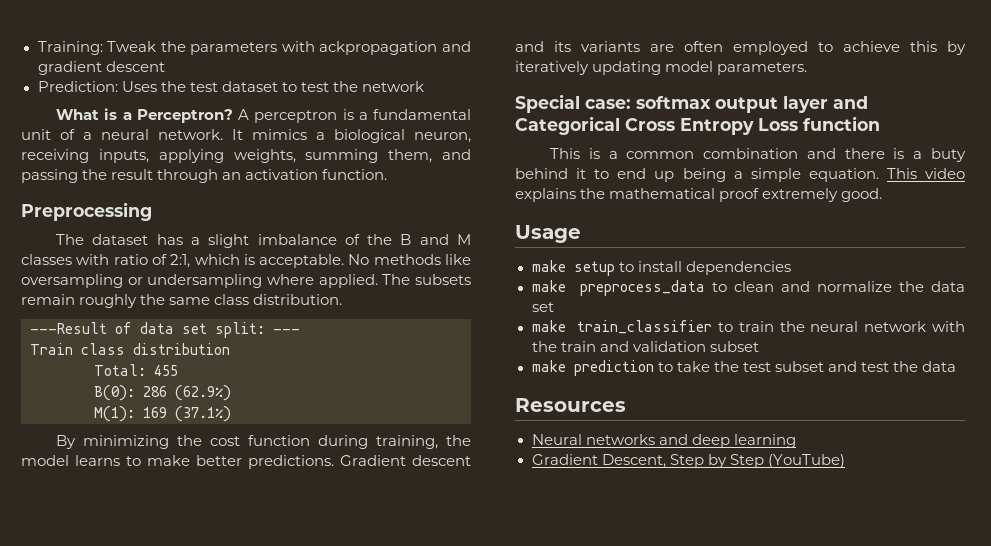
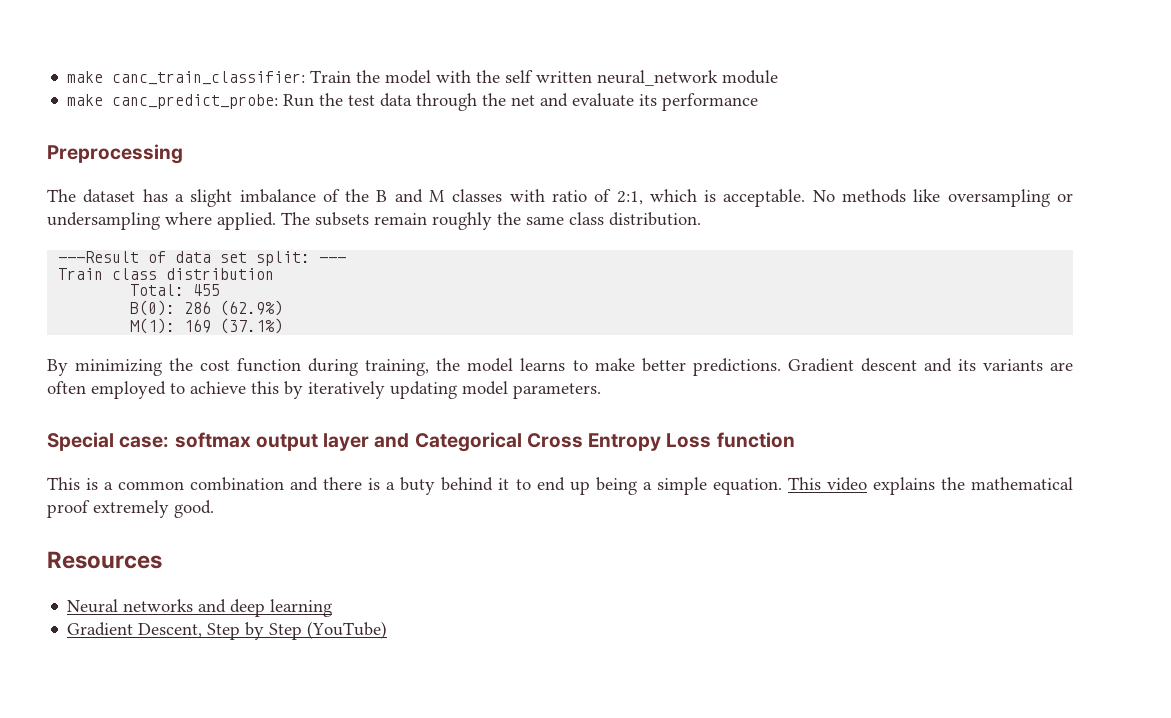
[37,41,471,55] [37,61,165,75] [37,81,424,92] [56,108,471,123] [21,129,471,143] [21,149,472,163] [21,169,388,183] Training: Tweak the parameters with ackpropagation and gradient descent // Prediction: Uses the test dataset to test the network // What is a Perceptron? A perceptron is a fundamental unit of a neural network. It mimics a biological neuron, receiving inputs, applying weights, summing them, and passing the result through an activation function. -> [67,70,779,86] [67,93,759,111] make canc_train_classifier: Train the model with the self written neural_network module // make canc_predict_probe: Run the test data through the net and evaluate its performance
[515,225,581,243] [531,260,791,276] [531,280,965,296] [531,302,554,312] [531,320,965,334] [531,341,759,352] [531,360,956,376] // Usage // make setup to install dependencies // make preprocess_data to clean and normalize the data set // make train_classifier to train the neural network with the train and validation subset // make prediction to take the test subset and test the data -> (214, 509) none

